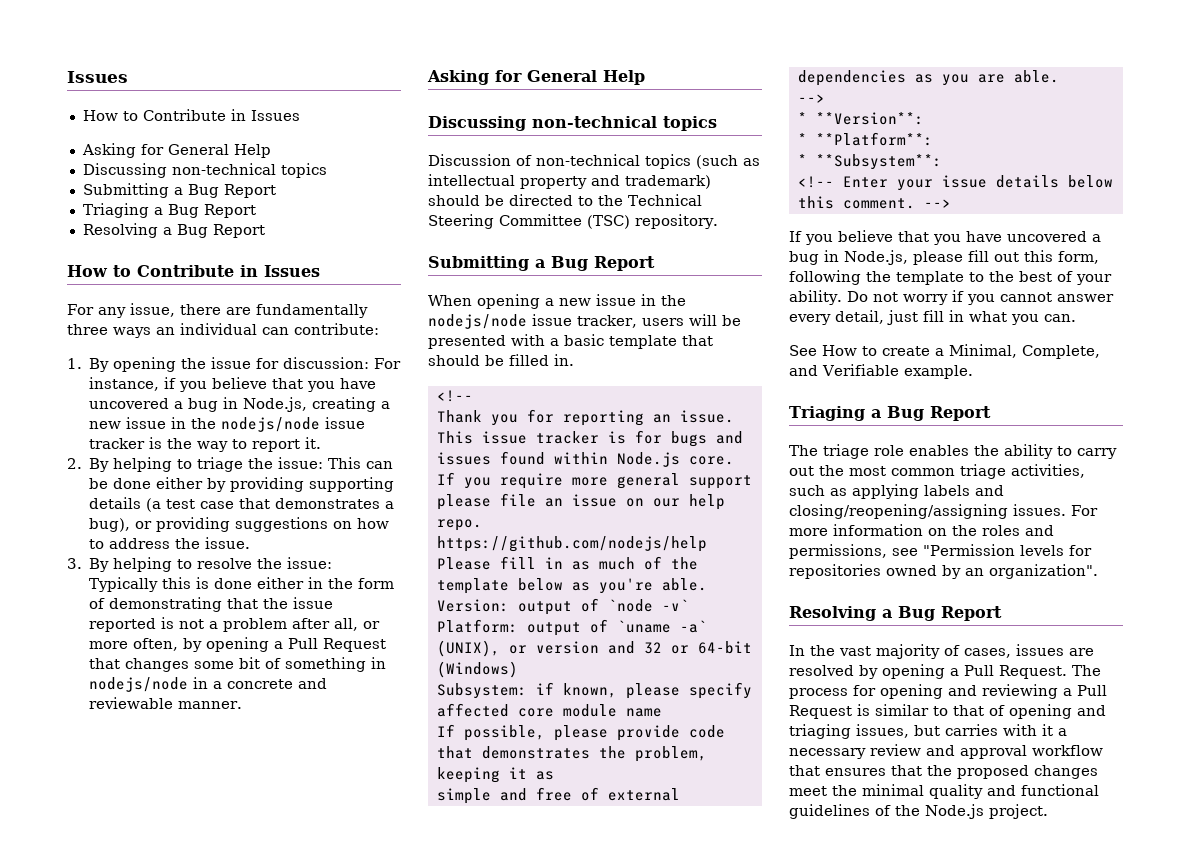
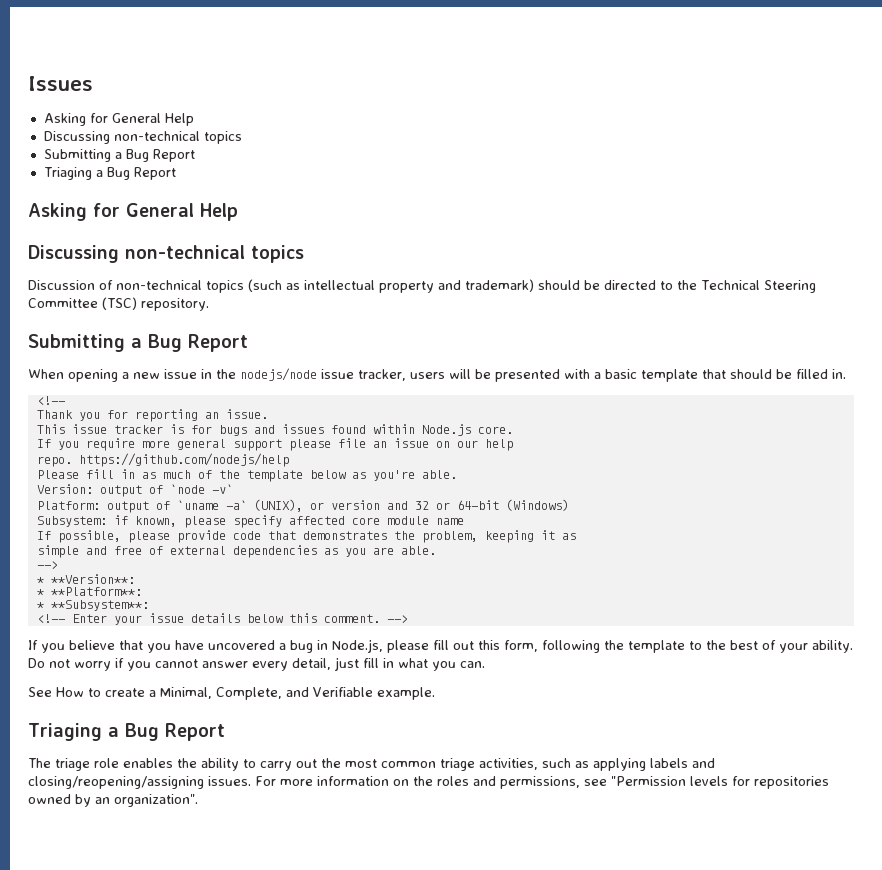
[67,71,128,83] [82,109,300,121] Issues // How to Contribute in Issues -> [28,76,93,91] Issues
[82,223,265,238] [67,265,320,277] [67,303,368,318] [67,323,379,338] [67,357,402,372] [89,377,377,392] [89,397,391,412] [89,417,366,432] [89,437,322,452] [67,457,394,472] [89,477,395,492] [89,497,395,512] [89,517,390,532] [89,537,251,549] [67,557,333,572] [89,577,395,592] [89,597,334,612] [89,617,381,632] [89,637,387,652] [89,657,387,672] [89,677,328,692] [89,697,243,709] // Resolving a Bug Report // How to Contribute in Issues // For any issue, there are fundamentally three ways an individual can contribute: // 1. By opening the issue for discussion: For instance, if you believe that you have uncovered a bug in Node.js, creating a new issue in the nodejs/node issue tracker is the way to report it. // 2. By helping to triage the issue: This can be done either by providing supporting details (a test case that demonstrates a bug), or providing suggestions on how to address the issue. // 3. By helping to resolve the issue: Typically this is done either in the form of demonstrating that the issue reported is not a problem after all, or more often, by opening a Pull Request that changes some bit of something in nodejs/node in a concrete and reviewable manner. -> (176, 173) none
[789,606,1002,621] [789,644,1094,659] [789,664,1101,679] [789,684,1107,699] [789,704,1106,719] [789,724,1067,739] [789,744,1103,759] [789,765,1098,779] [789,784,1099,799] [789,804,1048,819] // Resolving a Bug Report // In the vast majority of cases, issues are resolved by opening a Pull Request. The process for opening and reviewing a Pull Request is similar to that of opening and triaging issues, but carries with it a necessary review and approval workflow that ensures that the proposed changes meet the minimal quality and functional guidelines of the Node.js project. -> (198, 800) none

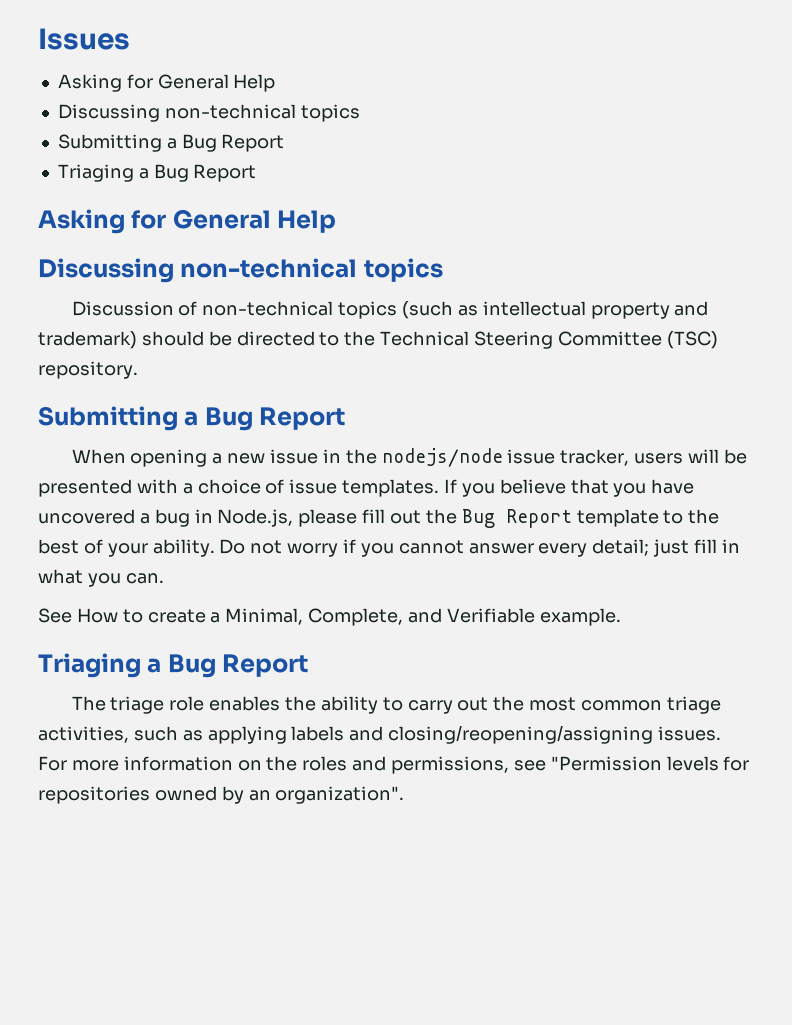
[605,369,846,382] [36,396,65,405] [36,409,268,422] [36,424,513,436] [36,438,513,451] [36,453,289,467] [36,469,457,482] [36,484,233,497] [36,499,569,513] [36,515,464,528] [36,530,576,543] [36,545,436,558] [36,561,58,569] [36,574,135,584] [36,587,142,596] [36,600,149,611] [36,613,408,625] basic template that should be filled in. // <!-- // Thank you for reporting an issue. // This issue tracker is for bugs and issues found within Node.js core. // If you require more general support please file an issue on our help // repo. https://github.com/nodejs/help // Please fill in as much of the template below as you're able. // Version: output of `node -v` // Platform: output of `uname -a` (UNIX), or version and 32 or 64-bit (Windows) // Subsystem: if known, please specify affected core module name // If possible, please provide code that demonstrates the problem, keeping it as // simple and free of external dependencies as you are able. // --> // * **Version**: // * **Platform**: // * **Subsystem**: // <!-- Enter your issue details below this comment. --> // -> [197,479,440,497] choice of issue templates.
[478,640,624,653] this form, following the -> [425,509,572,528] the Bug Report
[292,658,331,670] detail, -> [592,539,650,556] detail;

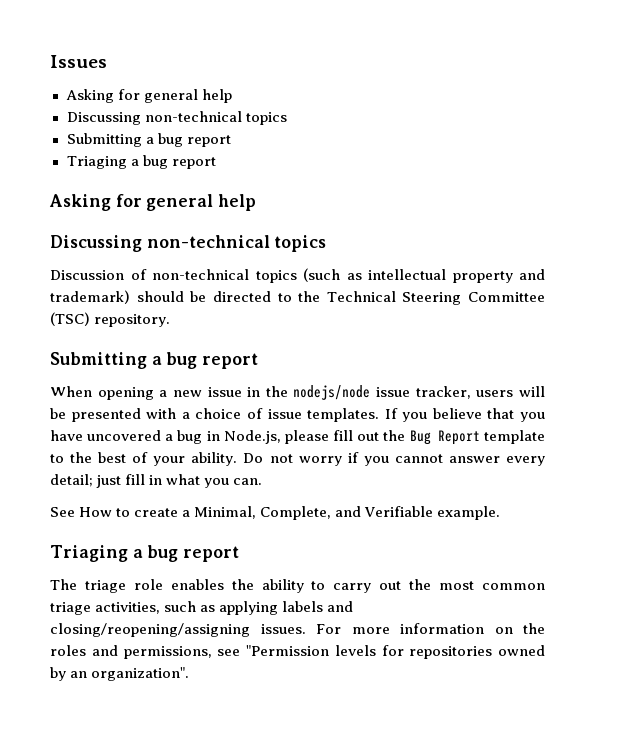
[157,74,276,92] General Help -> [143,89,232,103] general help
[181,134,285,152] [57,164,257,182] [38,209,337,234] Bug Report // Triaging a Bug Report // Asking for General Help -> [157,133,231,147] [66,155,216,169] [49,194,257,211] bug report // Triaging a bug report // Asking for general help
[204,407,346,431] Bug Report -> [166,352,259,369] bug report
[167,654,309,678] Bug Report -> [147,545,240,562] bug report

